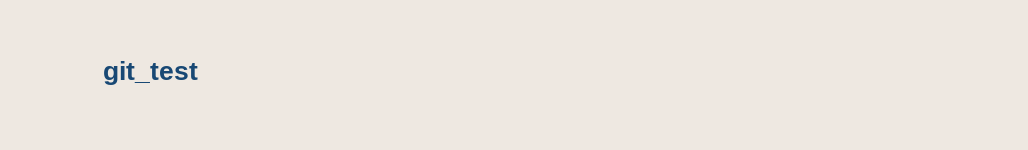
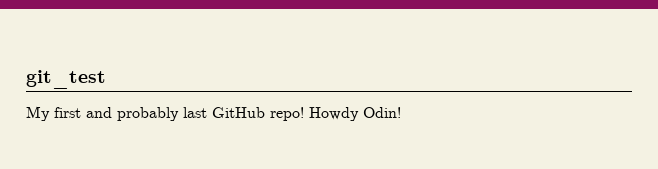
(198, 73) none -> [26,106,401,121] // My first and probably last GitHub repo! Howdy Odin!

